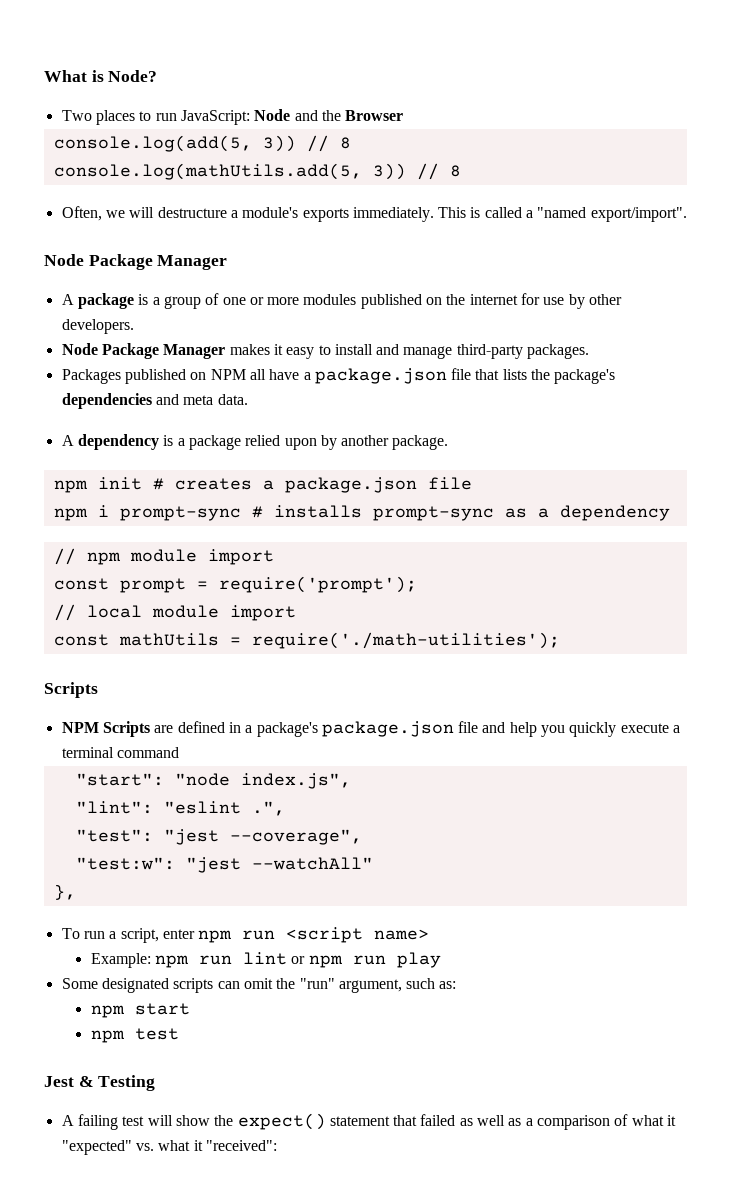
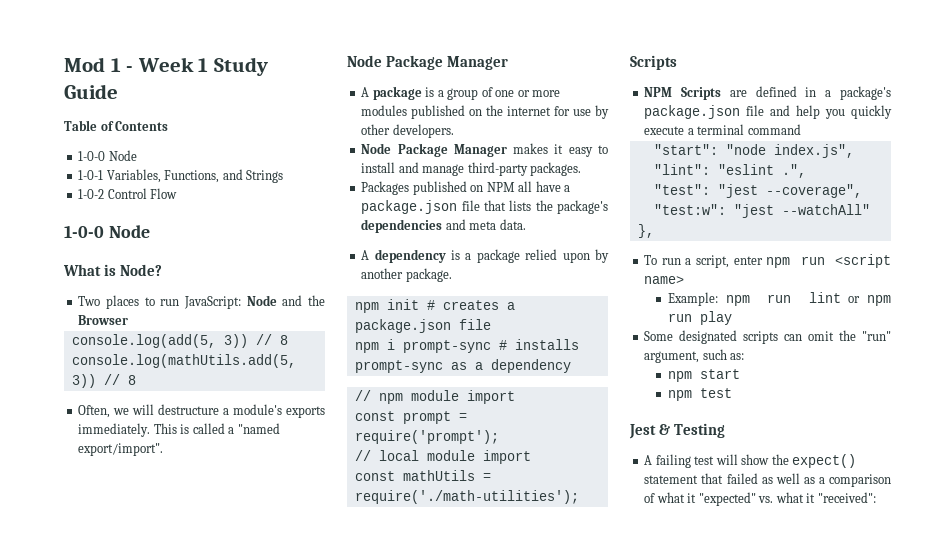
(44, 76) none -> [64,57,268,76] [64,84,118,99] [64,120,169,131] [78,150,137,161] [78,169,284,183] [78,188,178,199] [64,225,150,238] Mod 1 - Week 1 Study Guide // Table of Contents // 1-0-0 Node // 1-0-1 Variables, Functions, and Strings // 1-0-2 Control Flow // 1-0-0 Node //

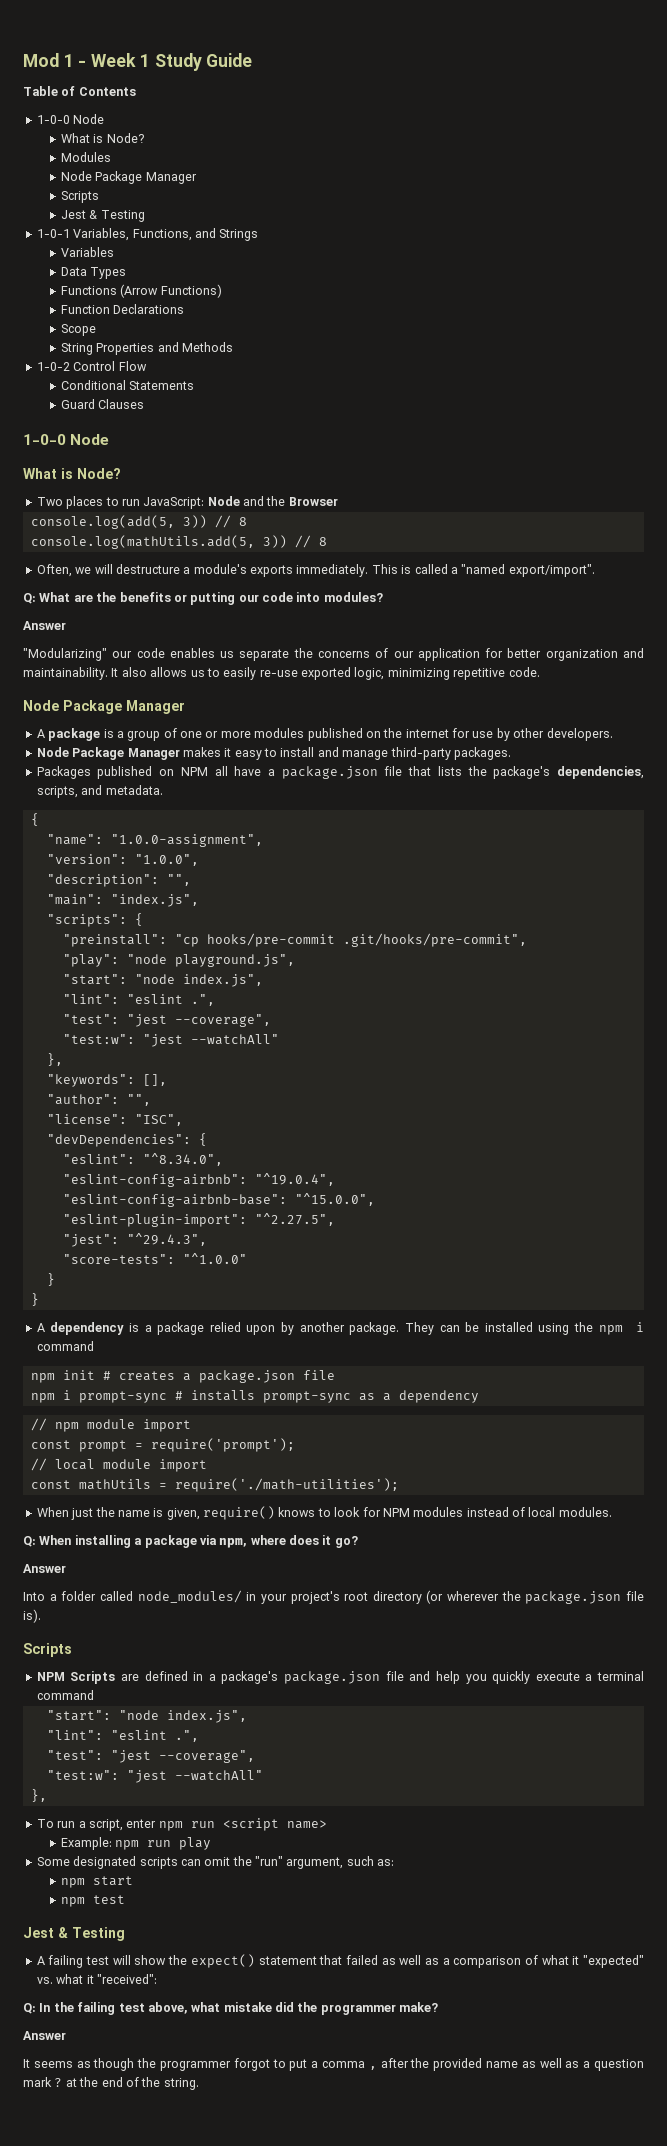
(137, 155) none -> [60,133,144,143] [60,152,111,162] [60,171,197,184] [60,191,99,203] [60,210,145,222] // What is Node? // Modules // Node Package Manager // Scripts // Jest & Testing
(284, 176) none -> [60,247,114,257] [60,267,127,279] [60,284,222,298] [60,304,185,314] [60,324,96,336] [60,342,234,355] // Variables // Data Types // Functions (Arrow Functions) // Function Declarations // Scope // String Properties and Methods
(178, 193) none -> [60,380,195,390] [60,399,145,409] // Conditional Statements // Guard Clauses
(164, 449) none -> [23,592,383,605] [23,621,66,630] [23,648,644,661] [23,667,540,680] // Q: What are the benefits or putting our code into modules? // Answer // "Modularizing" our code enables us separate the concerns of our application for better organization and maintainability. It also allows us to easily re-use exported logic, minimizing repetitive code.
[361,219,526,233] dependencies and meta data. -> [556,766,644,779] [36,785,163,798] [30,813,39,826] [46,834,263,847] [46,854,199,866] [46,874,191,887] [46,894,199,907] [46,913,143,927] [62,933,527,947] [62,954,295,967] [62,974,263,987] [62,994,215,1006] [62,1014,271,1027] [62,1034,279,1047] [46,1053,63,1066] [46,1074,167,1087] [46,1094,151,1106] [46,1114,183,1126] [46,1133,207,1147] [62,1153,223,1166] [62,1173,335,1187] [62,1193,375,1207] [62,1213,335,1227] [62,1233,207,1247] [62,1253,247,1264] [46,1273,55,1286] [30,1293,39,1306] dependencies, scripts, and metadata. // { // "name": "1.0.0-assignment", // "version": "1.0.0", // "description": "", // "main": "index.js", // "scripts": { // "preinstall": "cp hooks/pre-commit .git/hooks/pre-commit", // "play": "node playground.js", // "start": "node index.js", // "lint": "eslint .", // "test": "jest --coverage", // "test:w": "jest --watchAll" // }, // "keywords": [], // "author": "", // "license": "ISC", // "devDependencies": { // "eslint": "^8.34.0", // "eslint-config-airbnb": "^19.0.4", // "eslint-config-airbnb-base": "^15.0.0", // "eslint-plugin-import": "^2.27.5", // "jest": "^29.4.3", // "score-tests": "^1.0.0" // } // }
(452, 275) none -> [404,1322,645,1335] [36,1341,94,1351] They can be installed using the npm i command
(579, 497) none -> [36,1506,612,1520] [23,1535,358,1548] [23,1564,66,1573] [23,1590,645,1604] [23,1609,41,1623] // When just the name is given, require() knows to look for NPM modules instead of local modules. // Q: When installing a package via npm, where does it go? // Answer // Into a folder called node_modules/ in your project's root directory (or wherever the package.json file is).
[808,292,891,306] [668,313,693,322] lint or npm run -> (172, 1843) none
(876, 497) none -> [23,2002,439,2015] [23,2031,66,2040] [23,2058,644,2071] [23,2077,199,2090] // Q: In the failing test above, what mistake did the programmer make? // Answer // It seems as though the programmer forgot to put a comma , after the provided name as well as a question mark ? at the end of the string.

